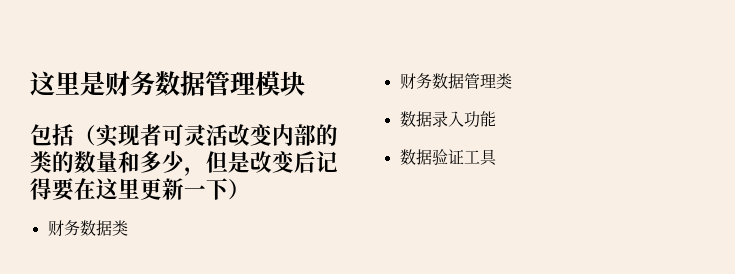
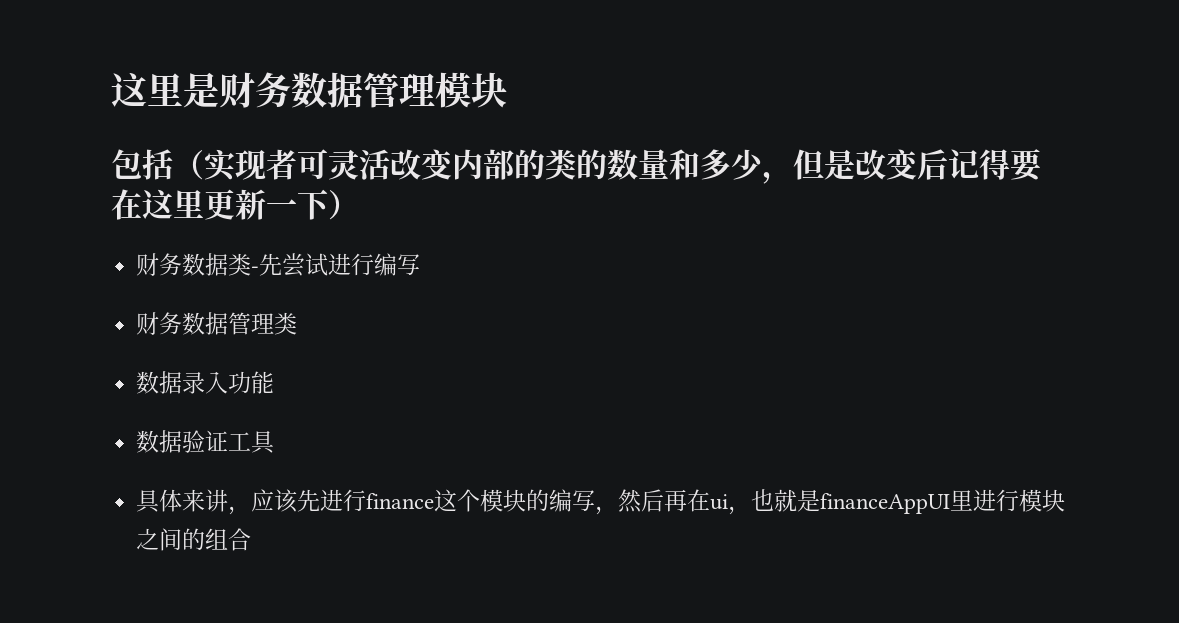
(128, 228) none -> [251,253,421,277] -先尝试进行编写
(497, 157) none -> [136,489,1066,515] [136,528,252,551] // 具体来讲，应该先进行finance这个模块的编写，然后再在ui，也就是financeAppUI里进行模块之间的组合

